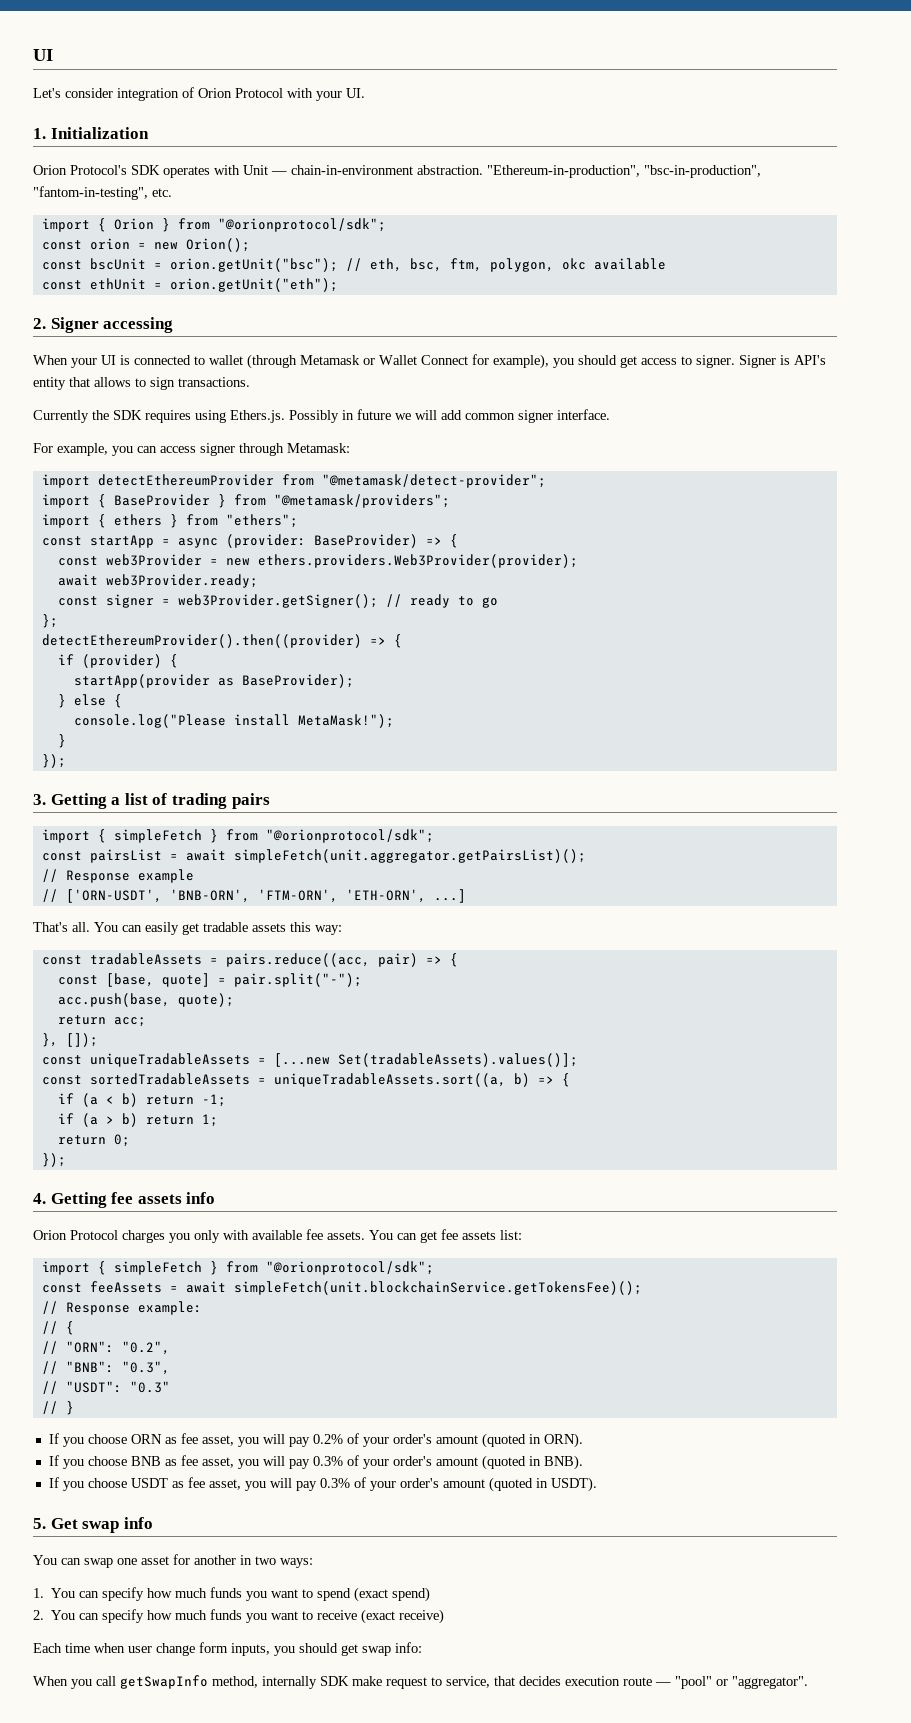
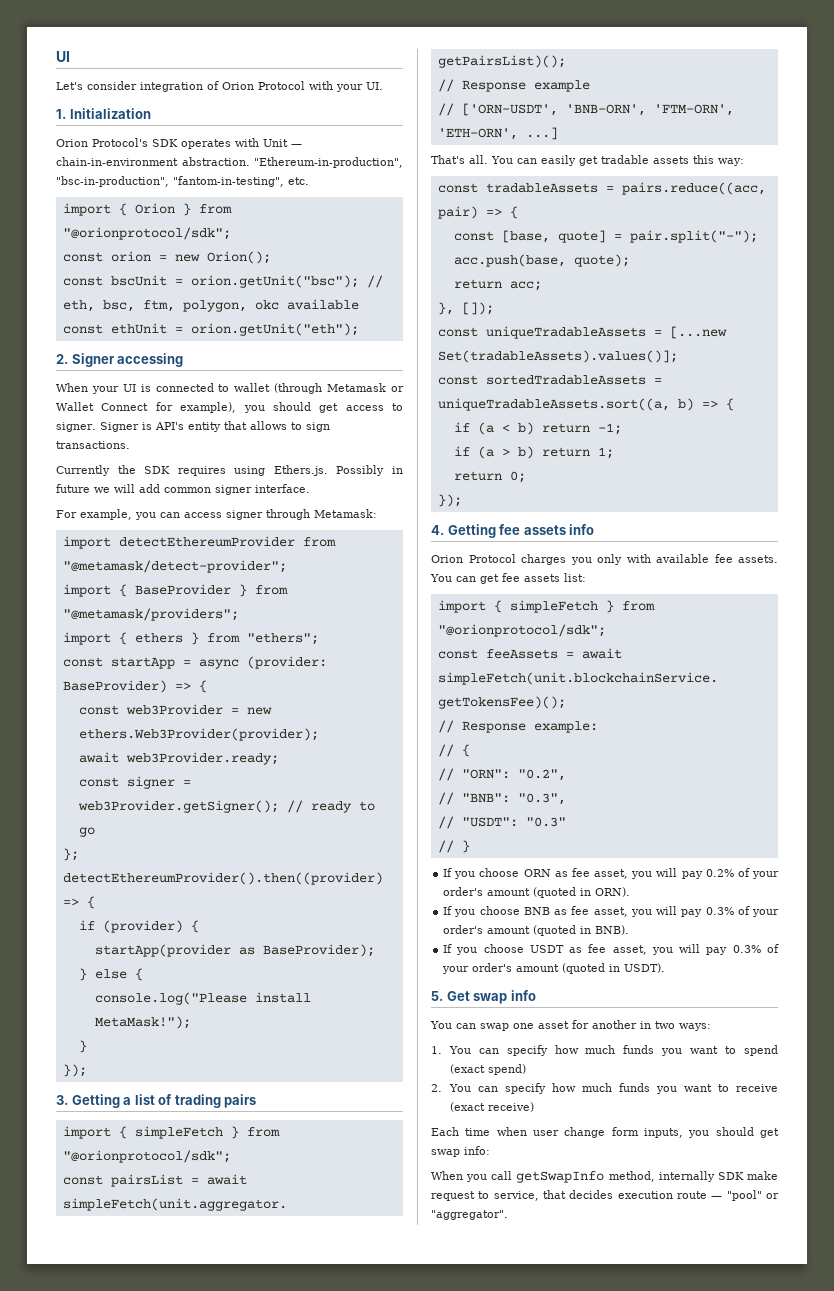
[257,554,578,568] ethers.providers.Web3Provider(provider); -> [78,728,319,741] ethers.Web3Provider(provider);

